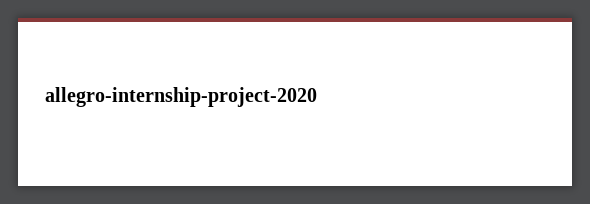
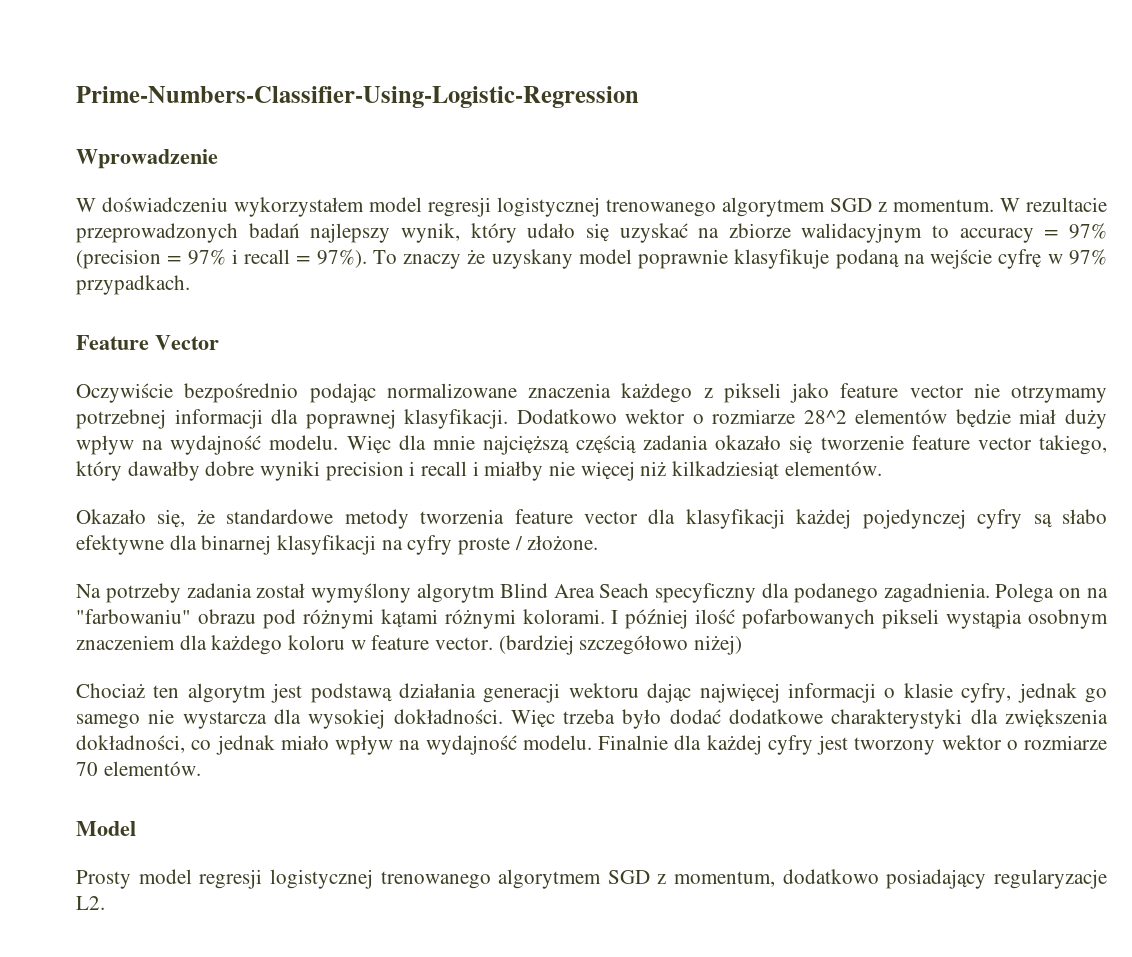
[45,87,317,107] allegro-internship-project-2020 -> [76,86,639,108] [76,149,218,169] [76,197,1107,217] [76,223,1107,243] [76,249,1108,269] [76,275,190,295] [76,335,219,350] [76,383,1107,403] [76,409,1107,429] [76,435,1107,455] [76,461,882,481] [76,509,1107,529] [76,535,599,555] [76,583,1108,603] [76,609,1108,629] [76,635,743,655] [76,683,1107,703] [76,709,1108,729] [76,735,1107,755] [76,761,201,776] [76,821,136,836] [76,869,1107,889] [76,896,105,910] Prime-Numbers-Classifier-Using-Logistic-Regression // Wprowadzenie // W doświadczeniu wykorzystałem model regresji logistycznej trenowanego algorytmem SGD z momentum. W rezultacie przeprowadzonych badań najlepszy wynik, który udało się uzyskać na zbiorze walidacyjnym to accuracy = 97% (precision = 97% i recall = 97%). To znaczy że uzyskany model poprawnie klasyfikuje podaną na wejście cyfrę w 97% przypadkach. // Feature Vector // Oczywiście bezpośrednio podając normalizowane znaczenia każdego z pikseli jako feature vector nie otrzymamy potrzebnej informacji dla poprawnej klasyfikacji. Dodatkowo wektor o rozmiarze 28^2 elementów będzie miał duży wpływ na wydajność modelu. Więc dla mnie najcięższą częścią zadania okazało się tworzenie feature vector takiego, który dawałby dobre wyniki precision i recall i miałby nie więcej niż kilkadziesiąt elementów. // Okazało się, że standardowe metody tworzenia feature vector dla klasyfikacji każdej pojedynczej cyfry są słabo efektywne dla binarnej klasyfikacji na cyfry proste / złożone. // Na potrzeby zadania został wymyślony algorytm Blind Area Seach specyficzny dla podanego zagadnienia. Polega on na "farbowaniu" obrazu pod różnymi kątami różnymi kolorami. I później ilość pofarbowanych pikseli wystąpia osobnym znaczeniem dla każdego koloru w feature vector. (bardziej szczegółowo niżej) // Chociaż ten algorytm jest podstawą działania generacji wektoru dając najwięcej informacji o klasie cyfry, jednak go samego nie wystarcza dla wysokiej dokładności. Więc trzeba było dodać dodatkowe charakterystyki dla zwiększenia dokładności, co jednak miało wpływ na wydajność modelu. Finalnie dla każdej cyfry jest tworzony wektor o rozmiarze 70 elementów. // Model // Prosty model regresji logistycznej trenowanego algorytmem SGD z momentum, dodatkowo posiadający regularyzacje L2.

